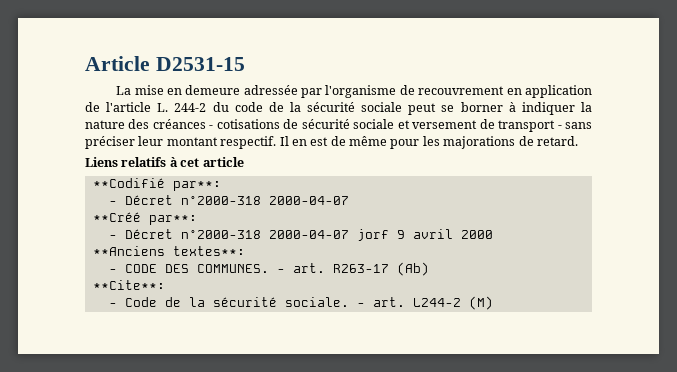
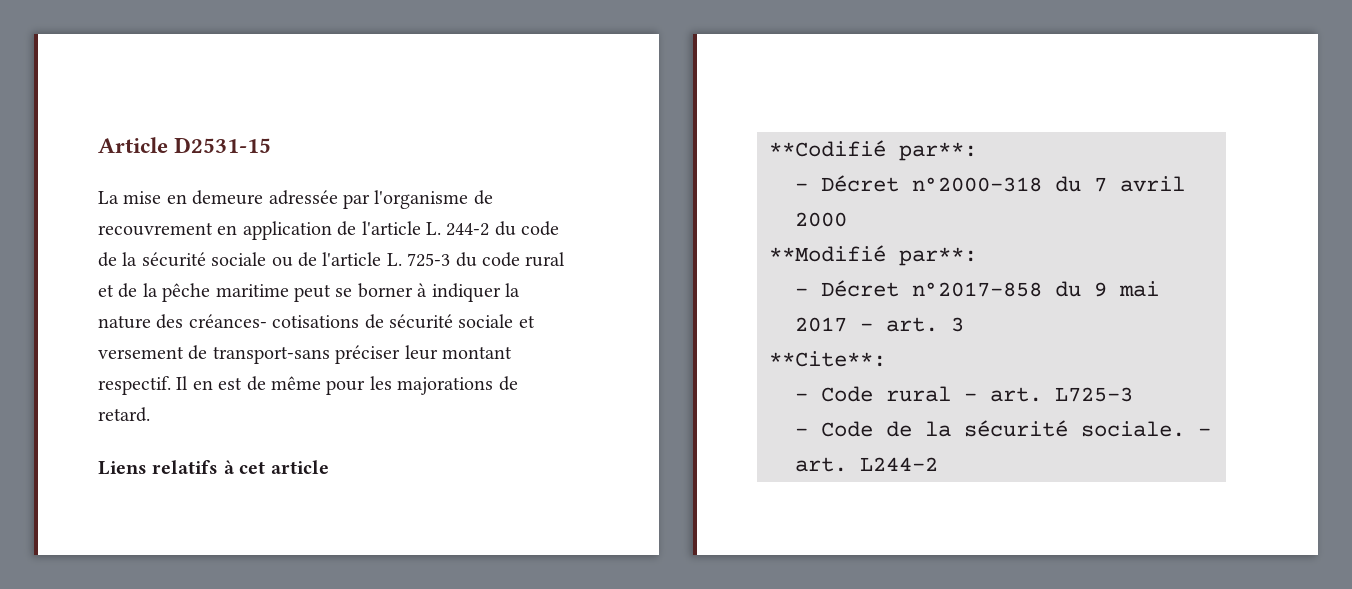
(403, 107) none -> [271,252,566,267] [98,283,289,302] ou de l'article L. 725-3 du code rural et de la pêche maritime
[152,119,214,129] créances - -> [188,314,267,328] créances-
[498,120,592,132] transport - sans -> [212,346,330,364] transport-sans
[268,196,349,205] [92,212,197,225] [108,229,493,241] [92,246,245,256] [108,262,429,276] [92,280,165,290] 2000-04-07 // **Créé par**: // - Décret n°2000-318 2000-04-07 jorf 9 avril 2000 // **Anciens textes**: // - CODE DES COMMUNES. - art. R263-17 (Ab) // **Cite**: -> [1055,176,1185,192] [795,212,847,227] [769,245,977,266] [795,280,1159,297] [795,317,964,332] [769,351,886,367] [795,386,1133,402] du 7 avril 2000 // **Modifié par**: // - Décret n°2017-858 du 9 mai 2017 - art. 3 // **Cite**: // - Code rural - art. L725-3
[468,296,493,310] (M) -> (938, 464) none

